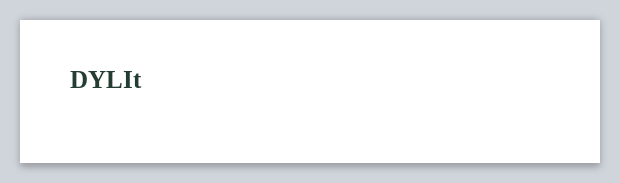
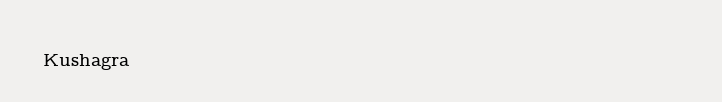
[70,71,142,88] DYLIt -> [43,54,130,70] Kushagra

